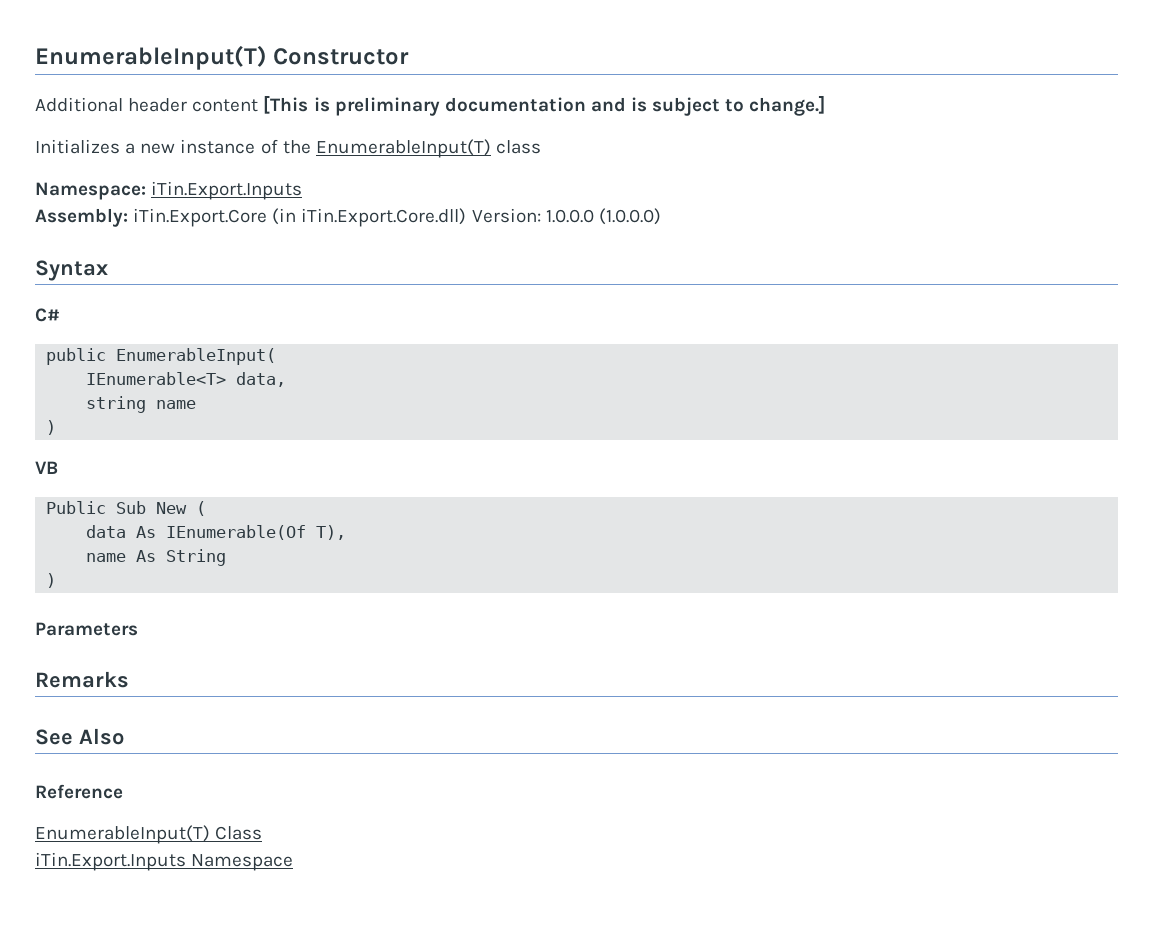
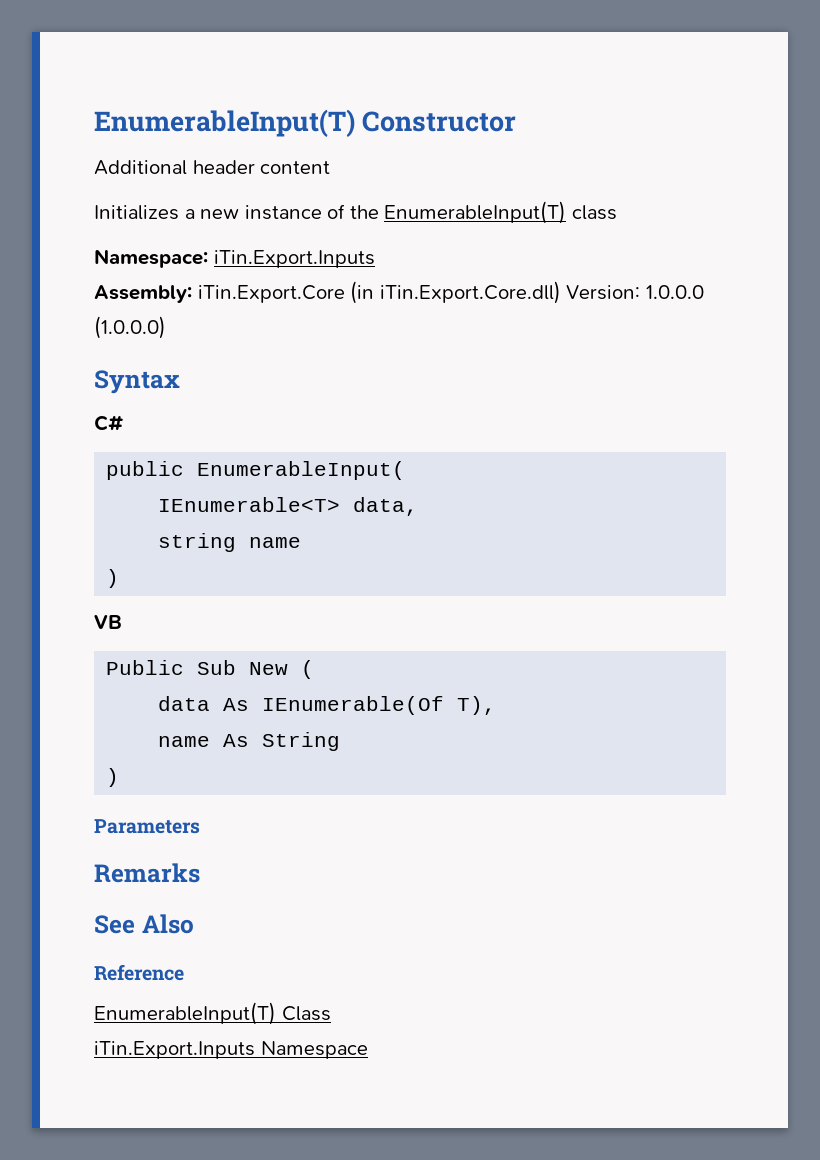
[263,95,826,116] [This is preliminary documentation and is subject to change.] -> (331, 167) none

